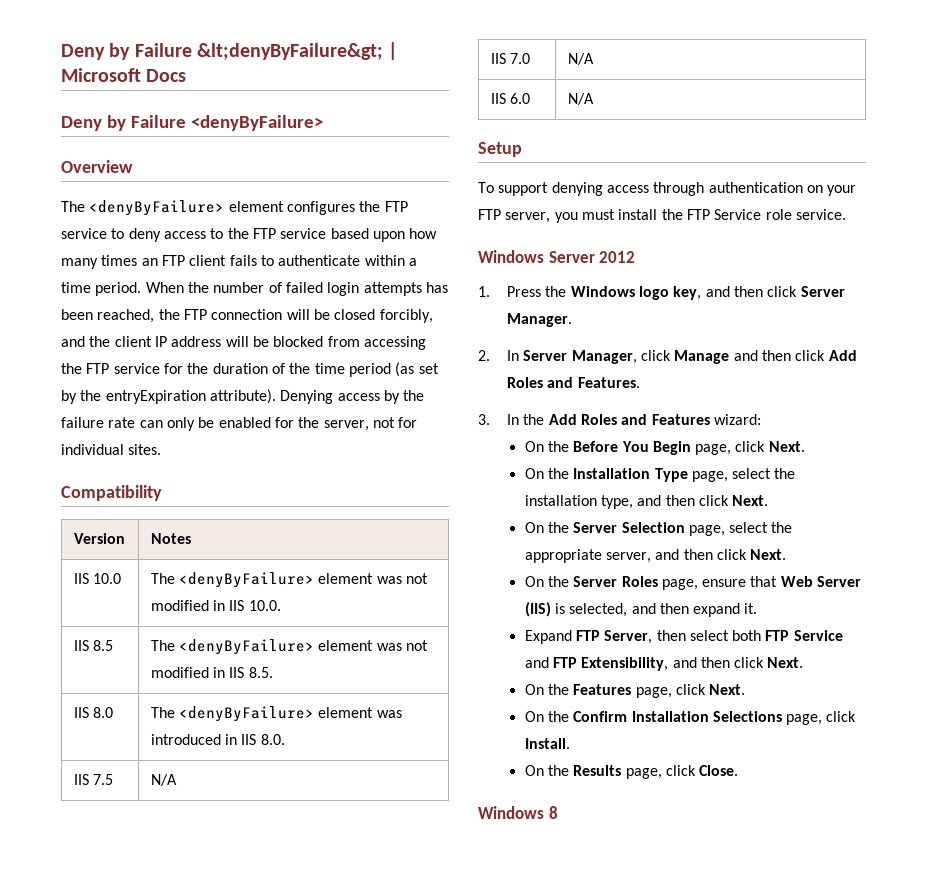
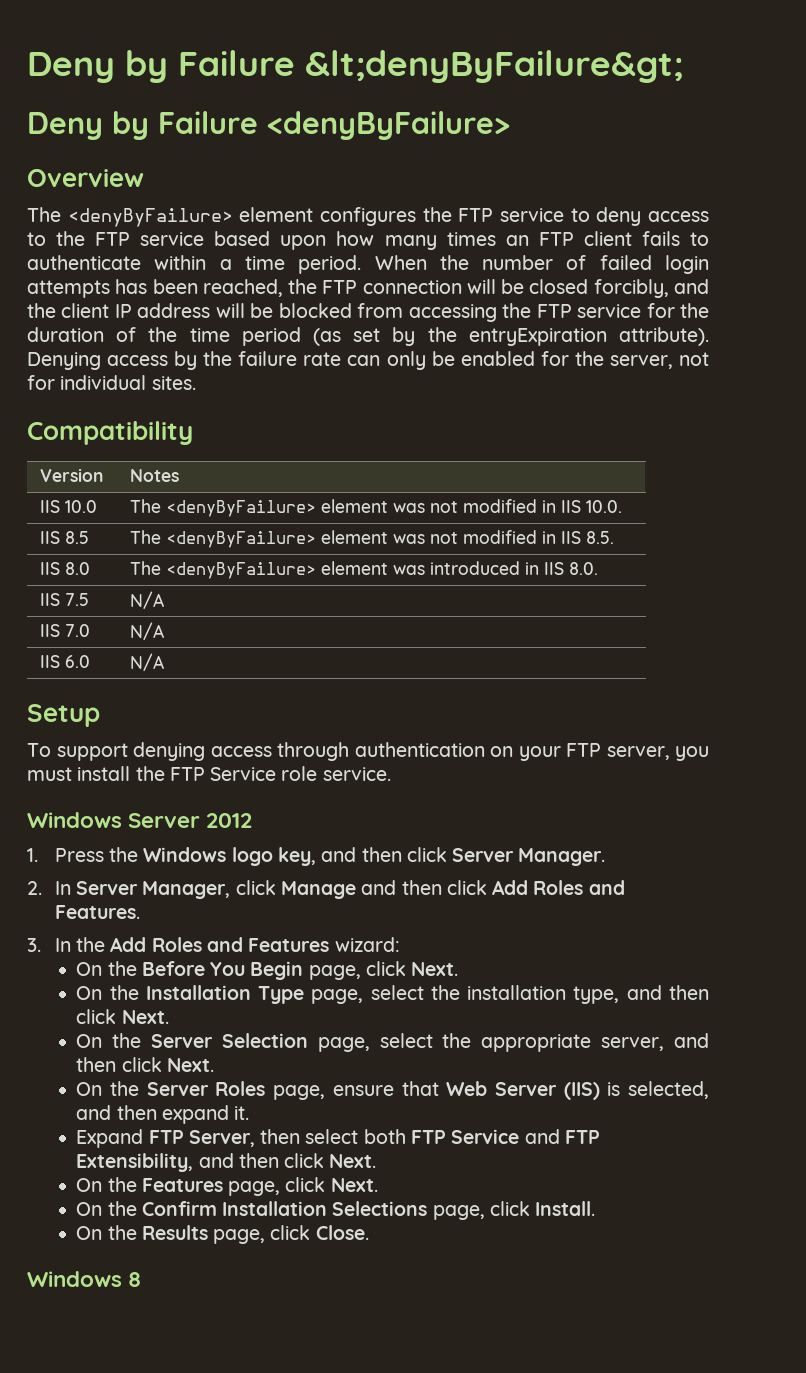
[388,42,399,60] [61,68,187,82] | Microsoft Docs -> (683, 66) none

